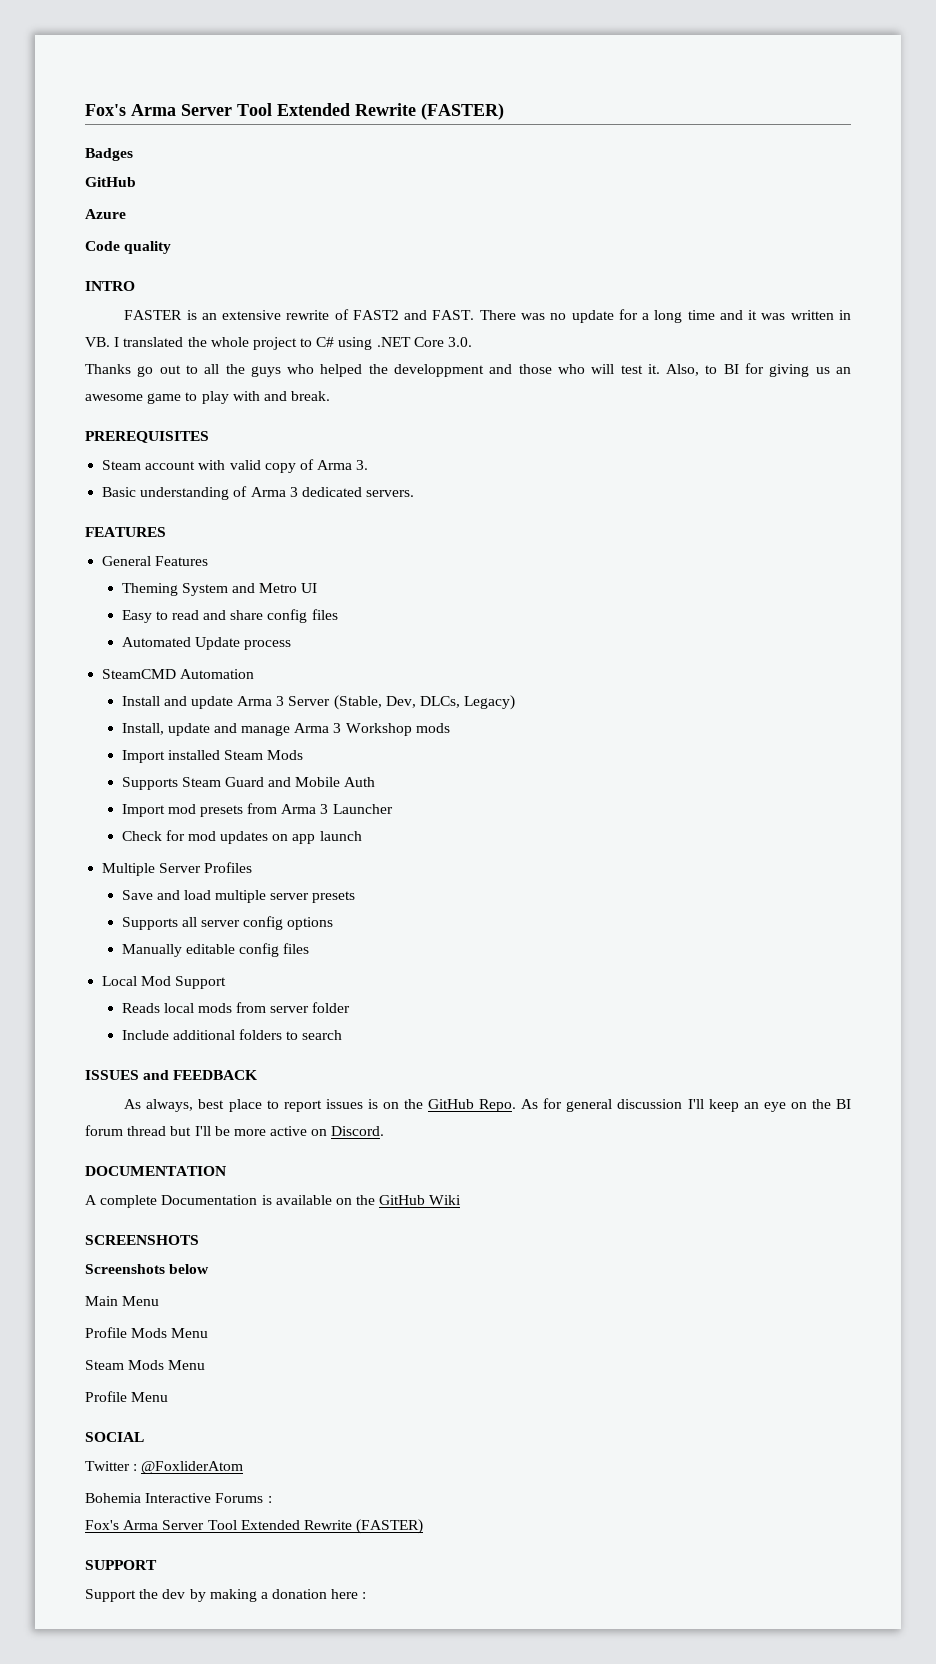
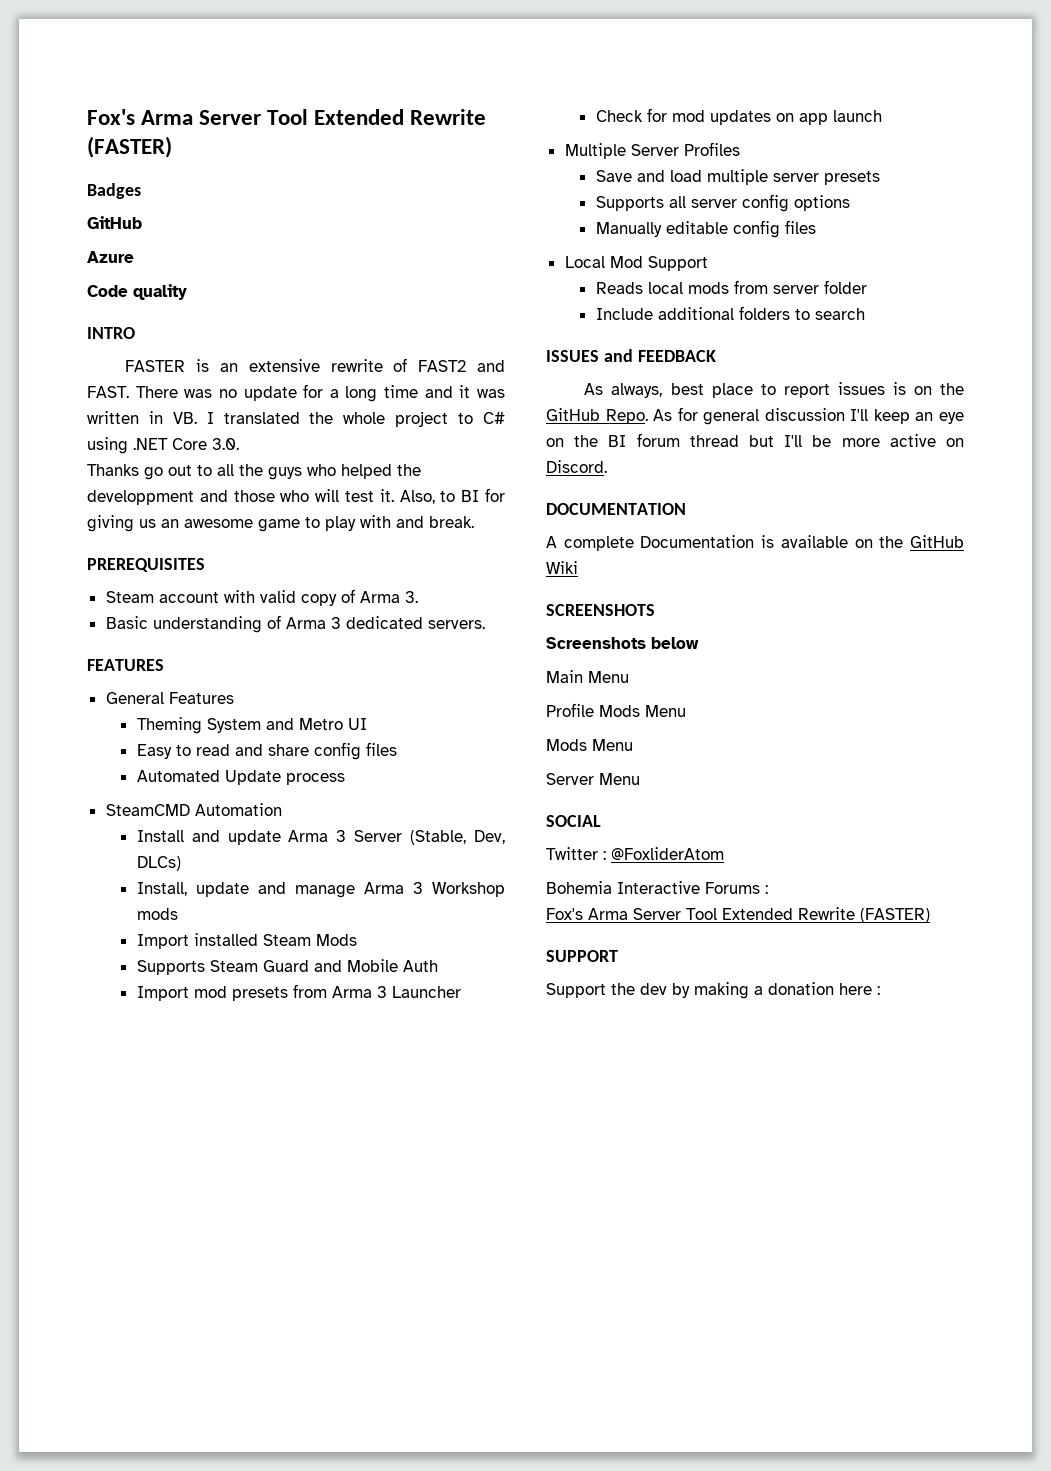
[420,695,516,710] DLCs, Legacy) -> [136,856,181,871] DLCs)
[85,1360,206,1370] [85,1391,127,1402] Steam Mods Menu // Profile -> [546,739,633,751] [546,773,594,785] Mods Menu // Server

